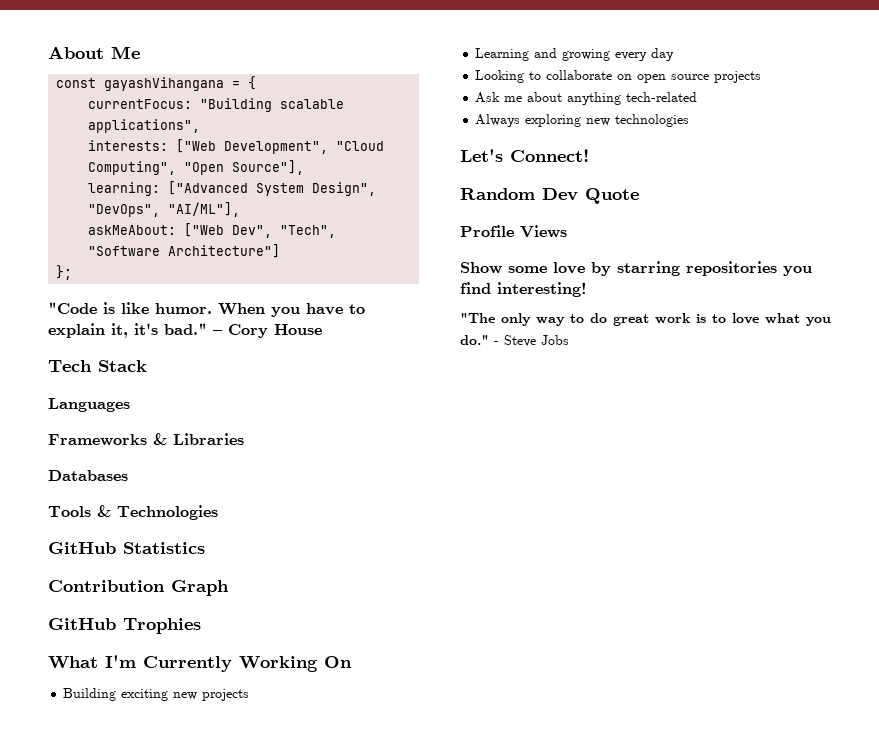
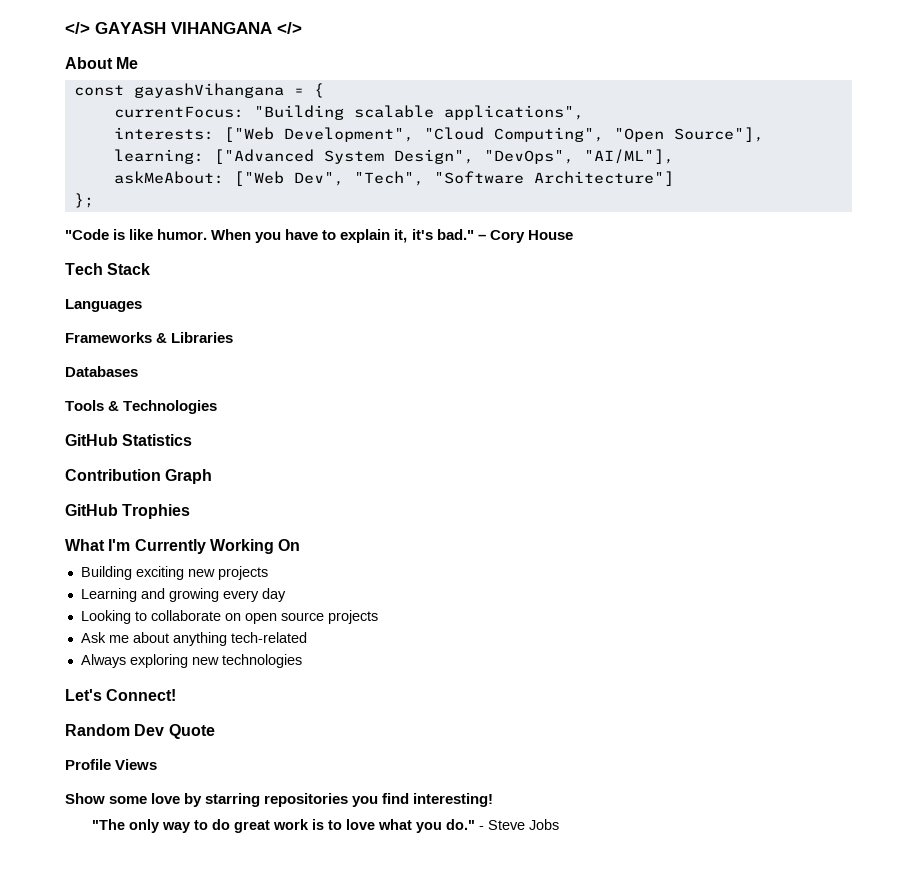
(48, 52) none -> [65,22,302,34] </> GAYASH VIHANGANA </> //

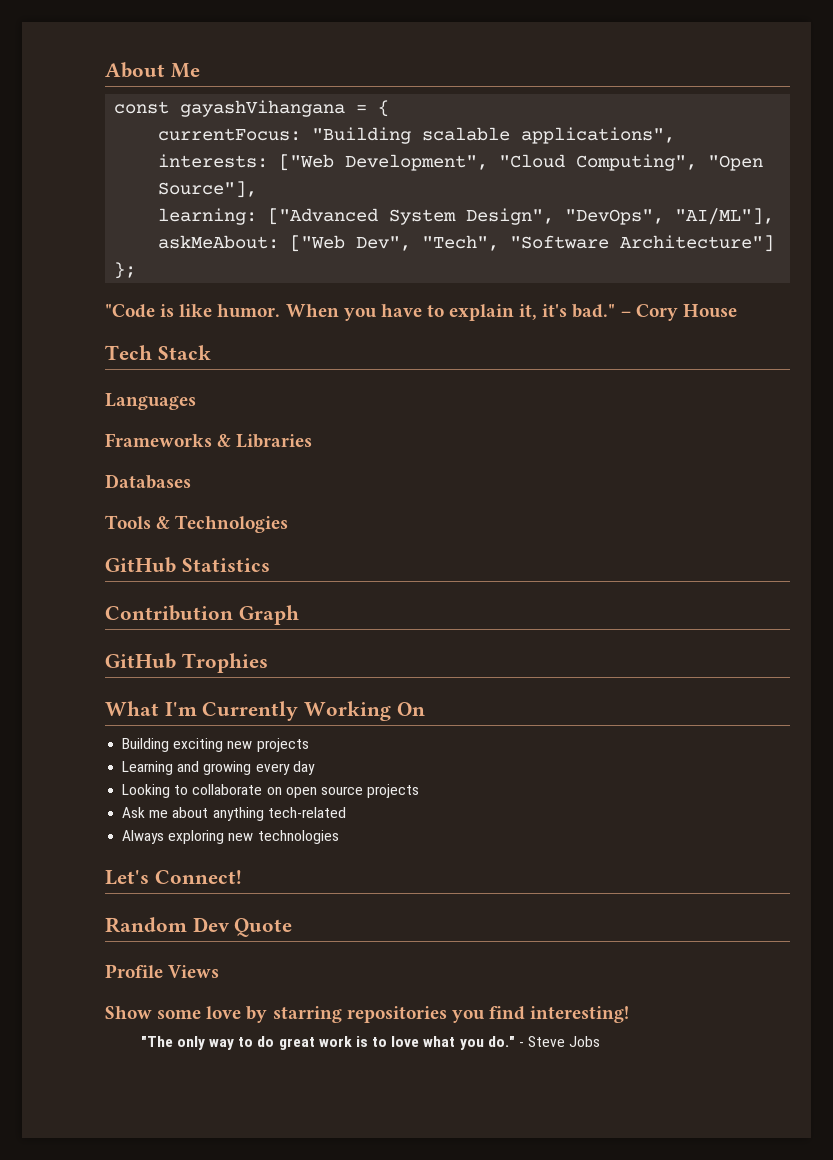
[65,22,302,34] </> GAYASH VIHANGANA </> // -> (105, 70) none

